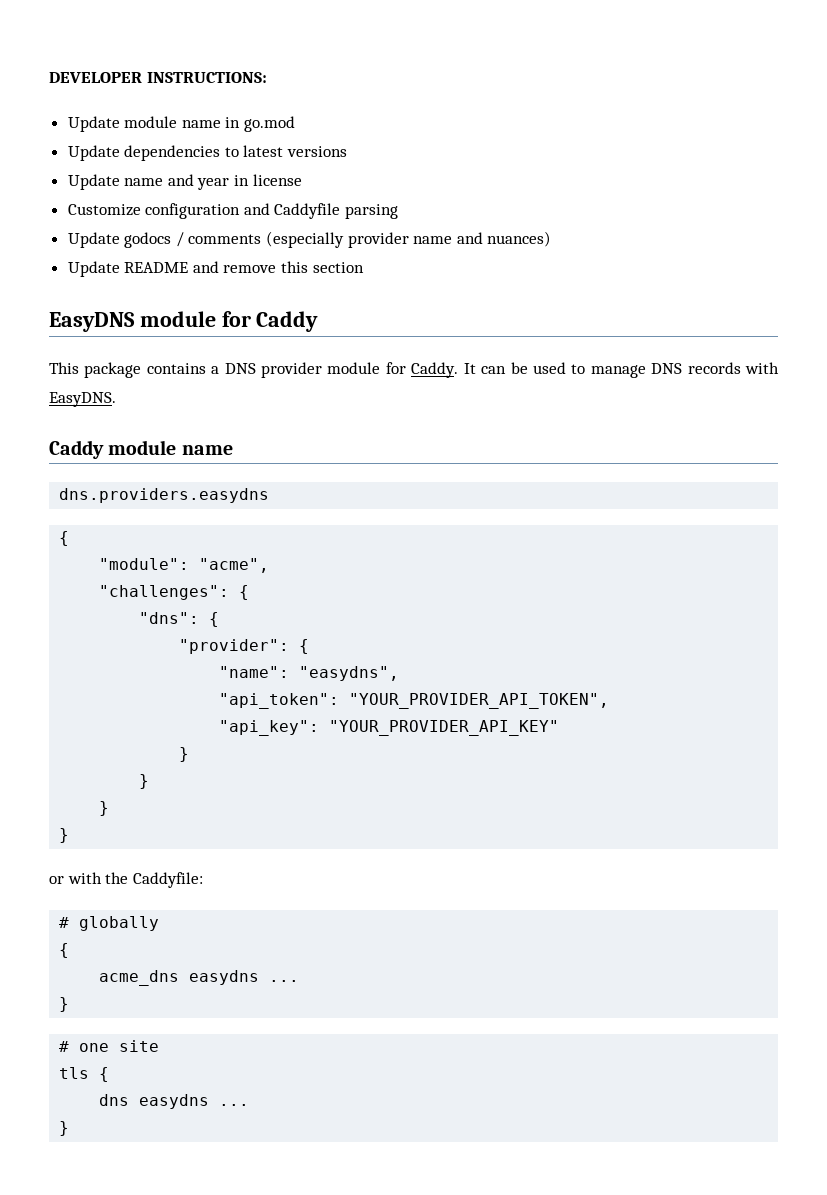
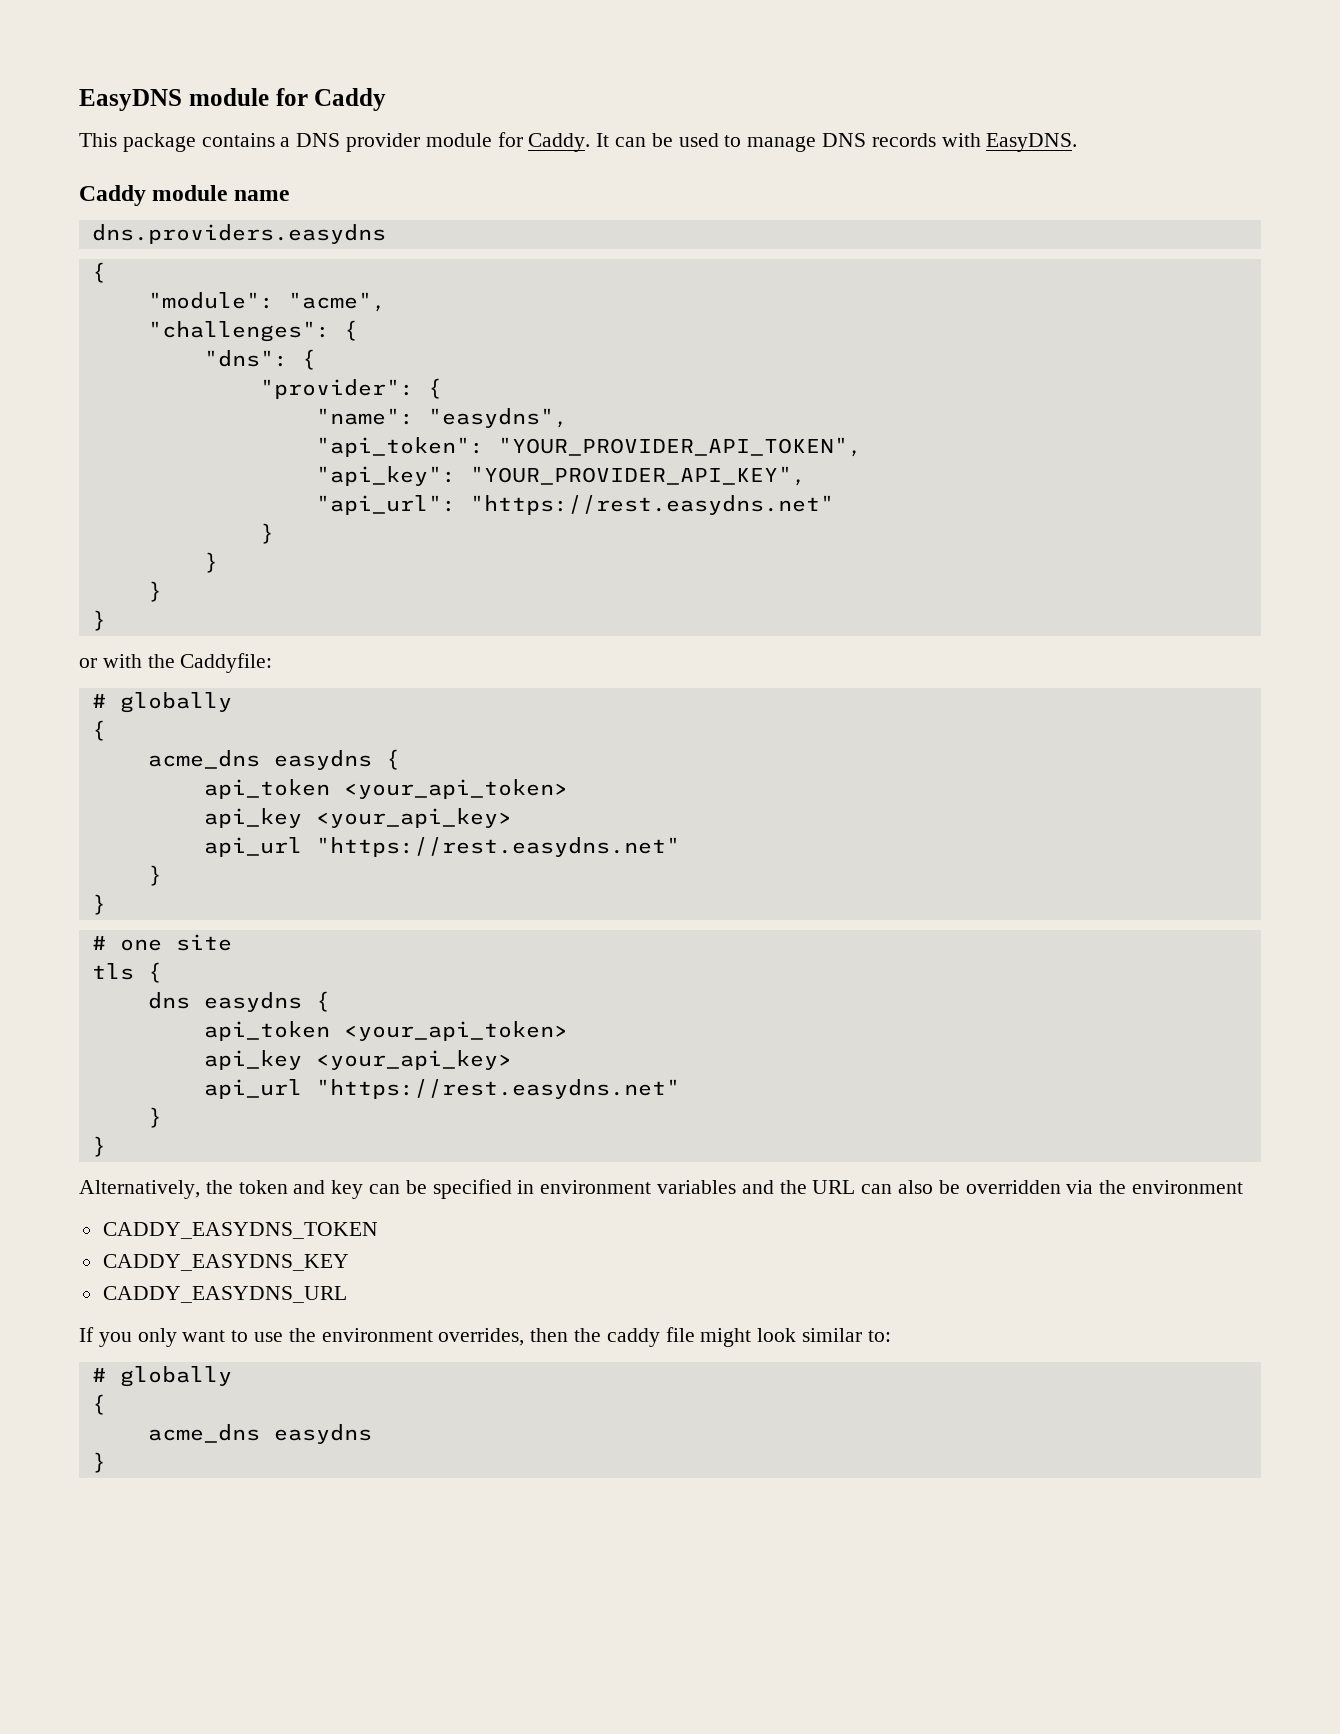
[49,72,267,83] [67,116,296,132] [67,145,348,161] [67,174,302,190] [67,203,399,219] [67,231,552,248] [67,261,364,277] DEVELOPER INSTRUCTIONS: // Update module name in go.mod // Update dependencies to latest versions // Update name and year in license // Customize configuration and Caddyfile parsing // Update godocs / comments (especially provider name and nuances) // Update README and remove this section // -> (79, 100) none
[329,720,560,736] "YOUR_PROVIDER_API_KEY" -> [469,466,806,486] [315,495,834,515] "YOUR_PROVIDER_API_KEY", // "api_url": "https://rest.easydns.net"
[269,980,300,982] ... -> [385,749,400,770] [203,779,568,799] [203,808,512,828] [203,837,680,857] [147,865,162,886] { // api_token <your_api_token> // api_key <your_api_key> // api_url "https://rest.easydns.net" // }
[219,1104,250,1106] ... -> [315,991,330,1012] [203,1021,568,1041] [203,1050,512,1070] [203,1079,680,1099] [147,1107,162,1128] [91,1136,106,1157] [79,1179,1244,1199] [102,1222,378,1239] [102,1254,349,1271] [102,1286,347,1303] [79,1327,891,1347] [91,1366,232,1387] [91,1394,106,1415] [147,1424,372,1444] { // api_token <your_api_token> // api_key <your_api_key> // api_url "https://rest.easydns.net" // } // } // Alternatively, the token and key can be specified in environment variables and the URL can also be overridden via the environment // CADDY_EASYDNS_TOKEN // CADDY_EASYDNS_KEY // CADDY_EASYDNS_URL // If you only want to use the environment overrides, then the caddy file might look similar to: // # globally // { // acme_dns easydns

